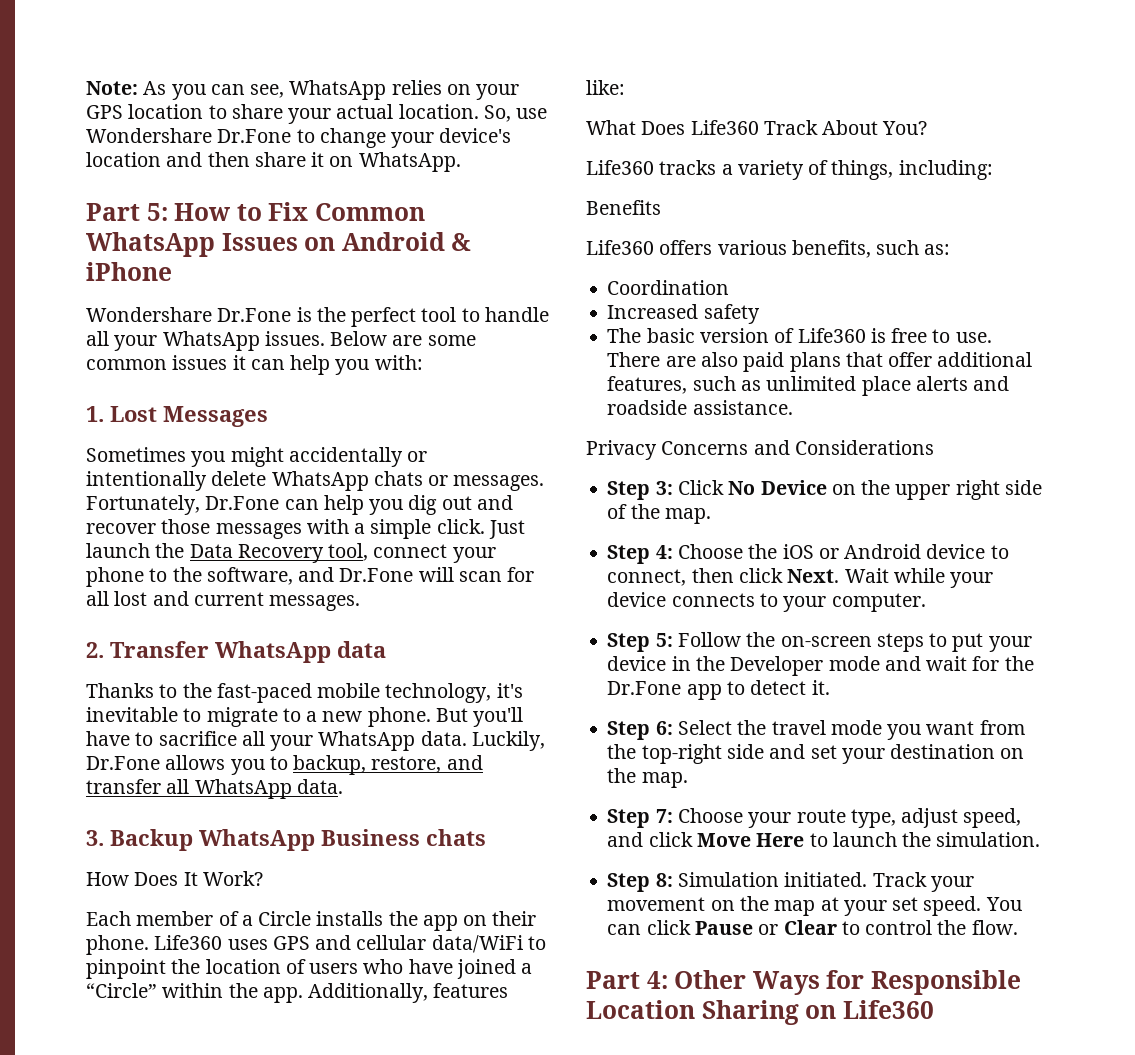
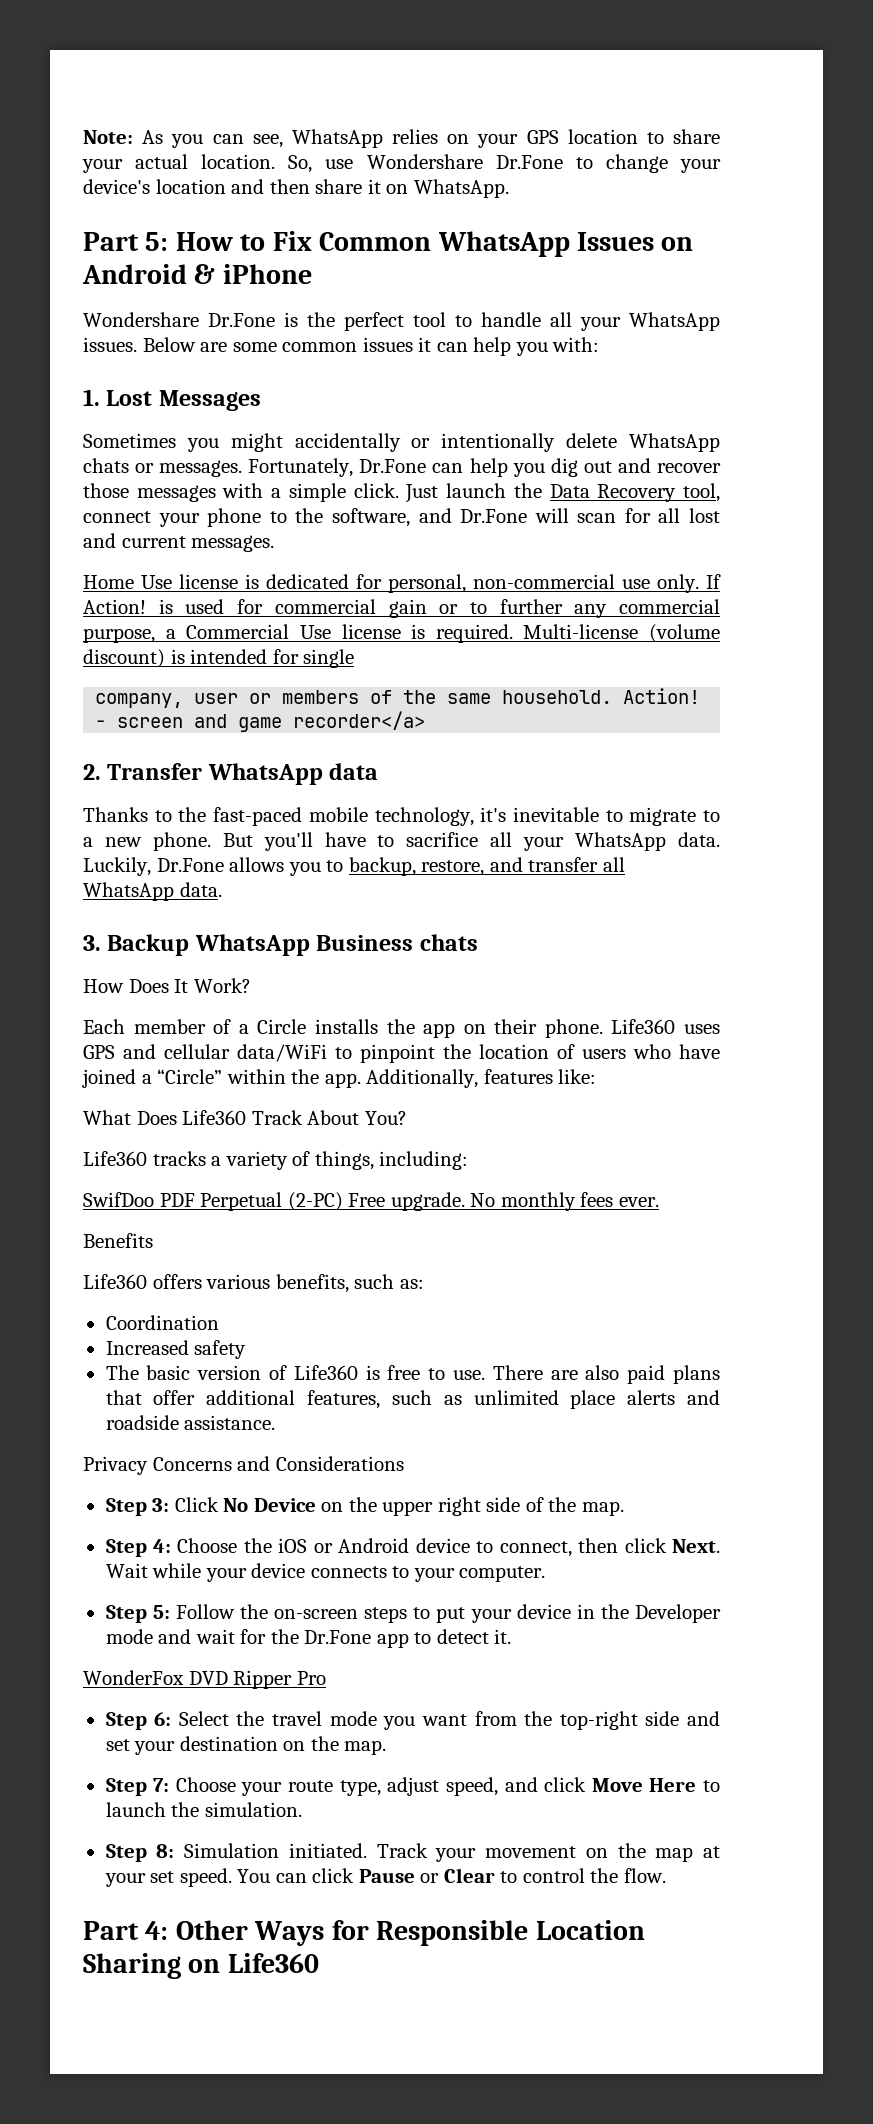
(361, 603) none -> [83,574,721,593] [83,599,720,618] [83,624,720,643] [83,649,355,668] [95,688,701,708] [95,711,426,732] // Home Use license is dedicated for personal, non-commercial use only. If Action! is used for commercial gain or to further any commercial purpose, a Commercial Use license is required. Multi-license (volume discount) is intended for single // company, user or members of the same household. Action! - screen and game recorder</a>
(993, 170) none -> [83,1192,659,1211] // SwifDoo PDF Perpetual (2-PC) Free upgrade. No monthly fees ever.
(830, 687) none -> [83,1670,326,1689] // WonderFox DVD Ripper Pro

